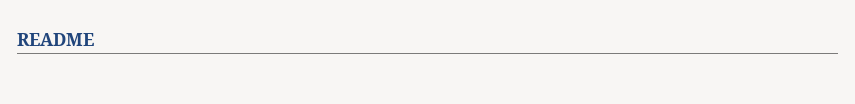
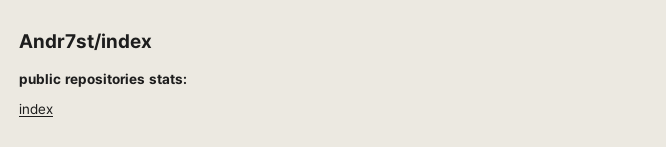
[17,33,94,46] README -> [19,33,152,51] [19,73,187,87] [19,103,53,115] Andr7st/index // public repositories stats: // index

